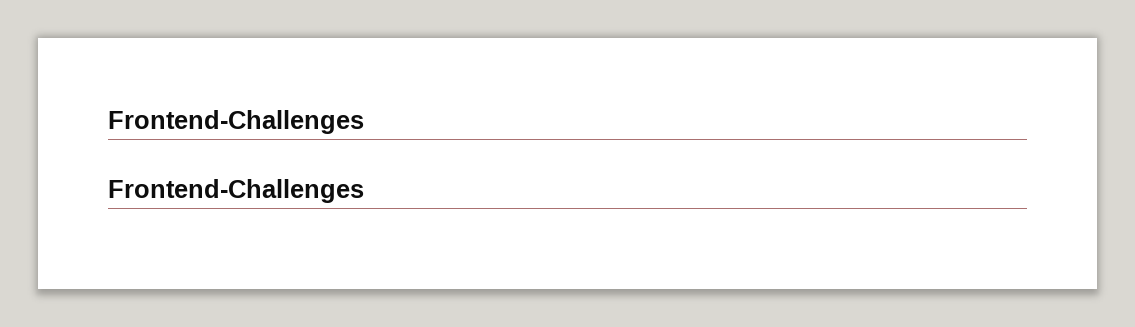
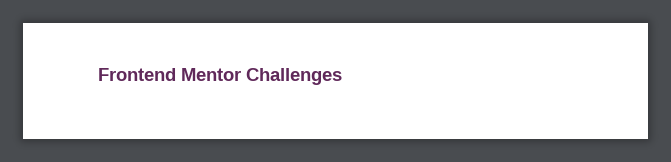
[108,110,364,134] [108,179,364,203] Frontend-Challenges // Frontend-Challenges -> [98,68,342,85] Frontend Mentor Challenges

